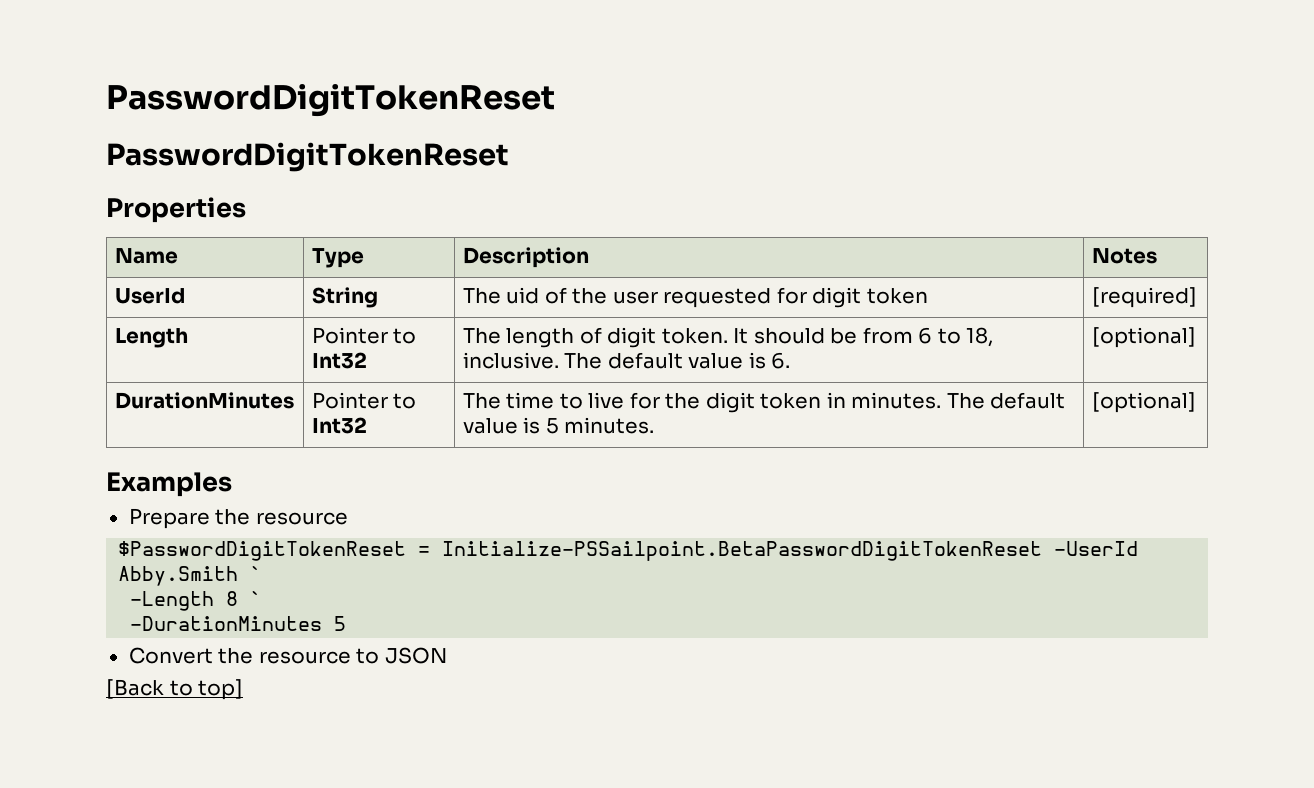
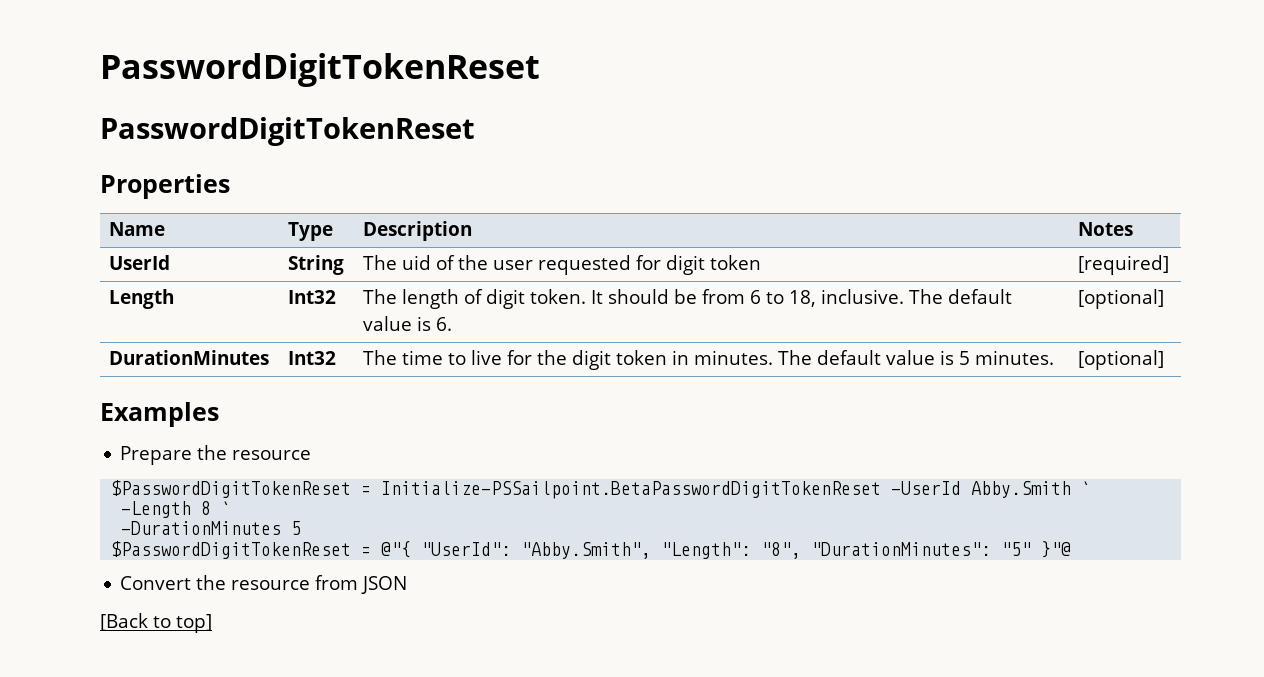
[311,327,417,344] Pointer to -> (175, 299) none
[311,392,417,409] Pointer to -> (270, 357) none
(347, 623) none -> [111,541,1072,559] // $PasswordDigitTokenReset = @"{ "UserId": "Abby.Smith", "Length": "8", "DurationMinutes": "5" }"@
[356,648,380,664] to -> [315,575,359,590] from

